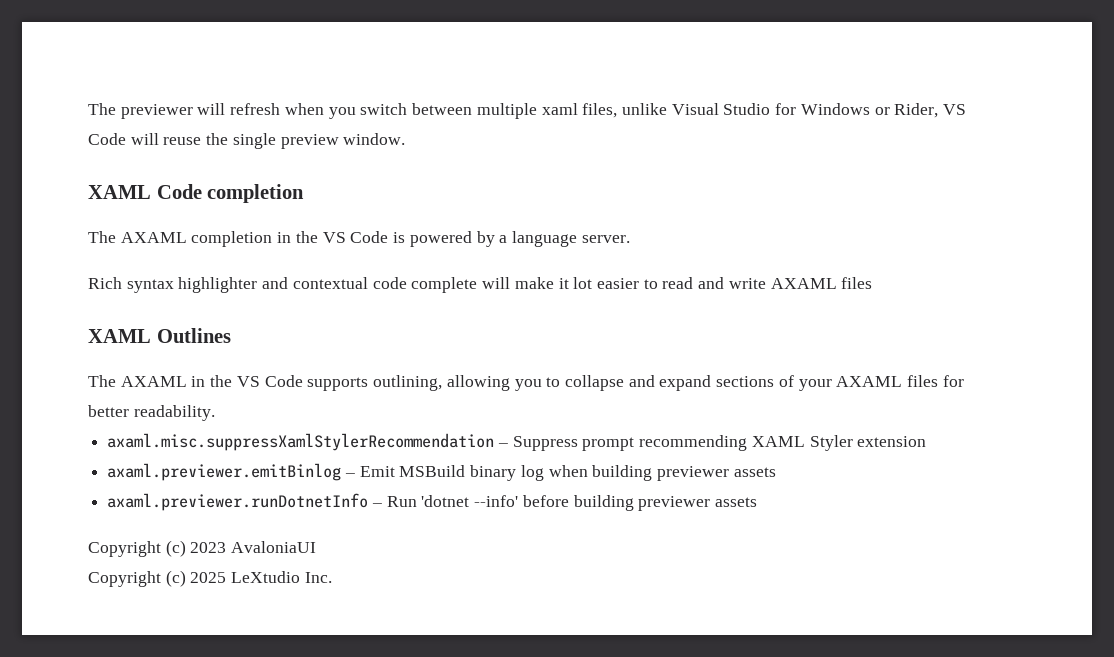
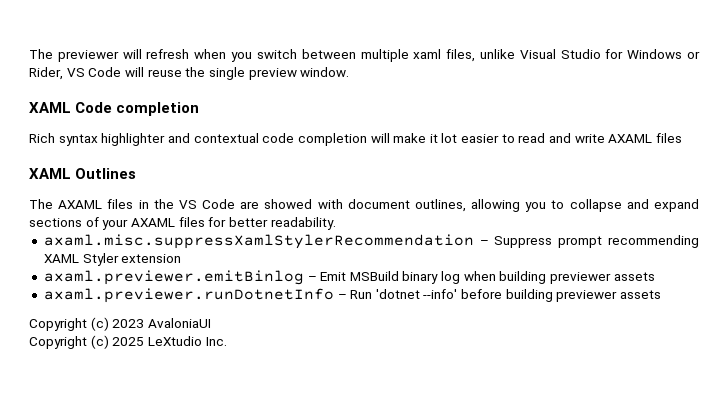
[88,231,630,247] // The AXAML completion in the VS Code is powered by a language server. -> (200, 109) none
[411,277,478,293] complete -> [297,133,367,146] completion
[191,375,443,391] in the VS Code supports outlining, -> [107,199,466,212] files in the VS Code are showed with document outlines,

